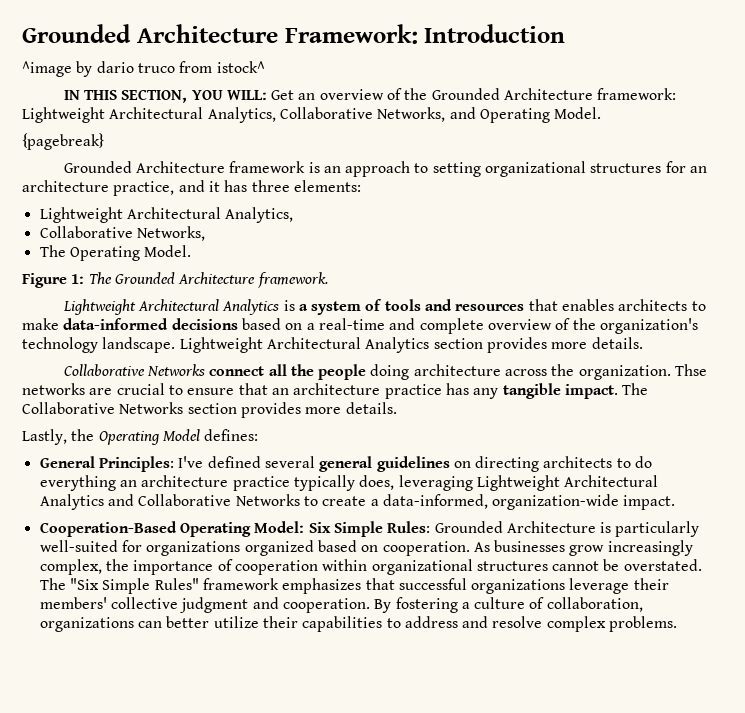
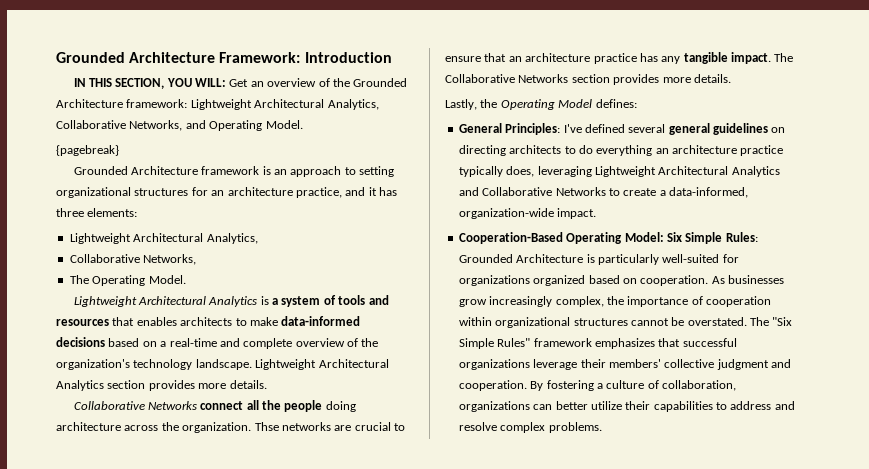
[22,61,265,77] // ^image by dario truco from istock^ -> (392, 57) none
[22,272,328,288] // Figure 1: The Grounded Architecture framework. -> (186, 279) none

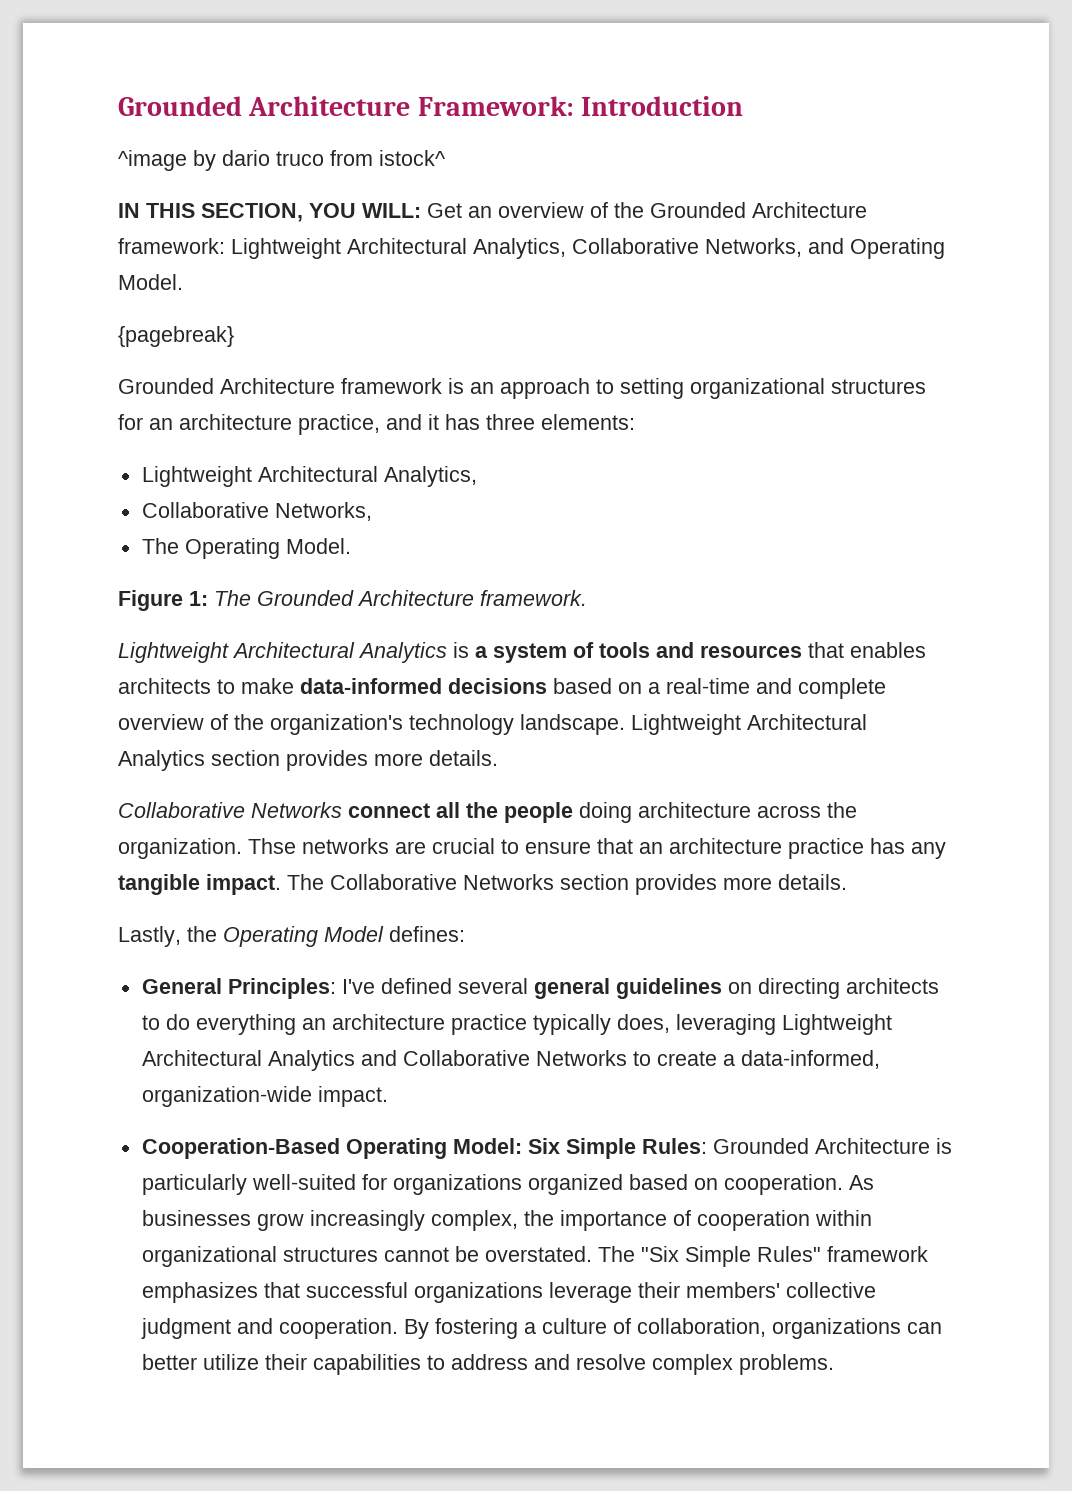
(392, 57) none -> [118,150,445,171] // ^image by dario truco from istock^
(186, 279) none -> [118,590,587,611] // Figure 1: The Grounded Architecture framework.

